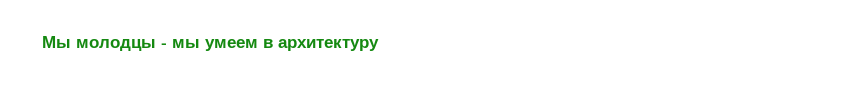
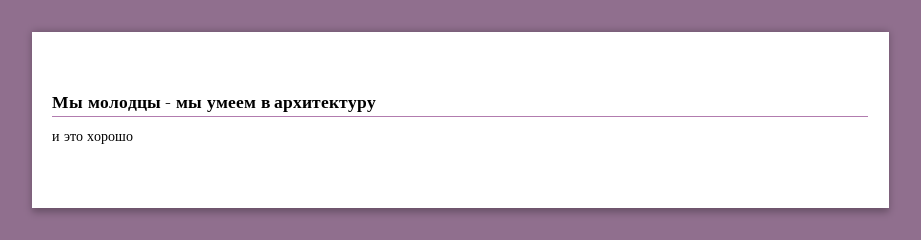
(379, 45) none -> [52,134,133,144] // и это хорошо

